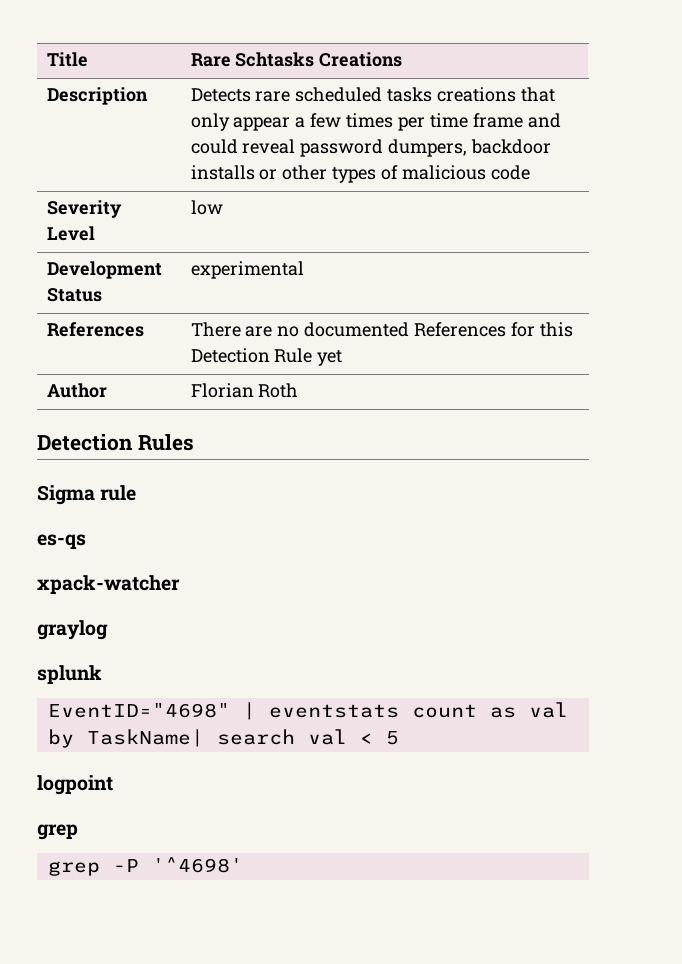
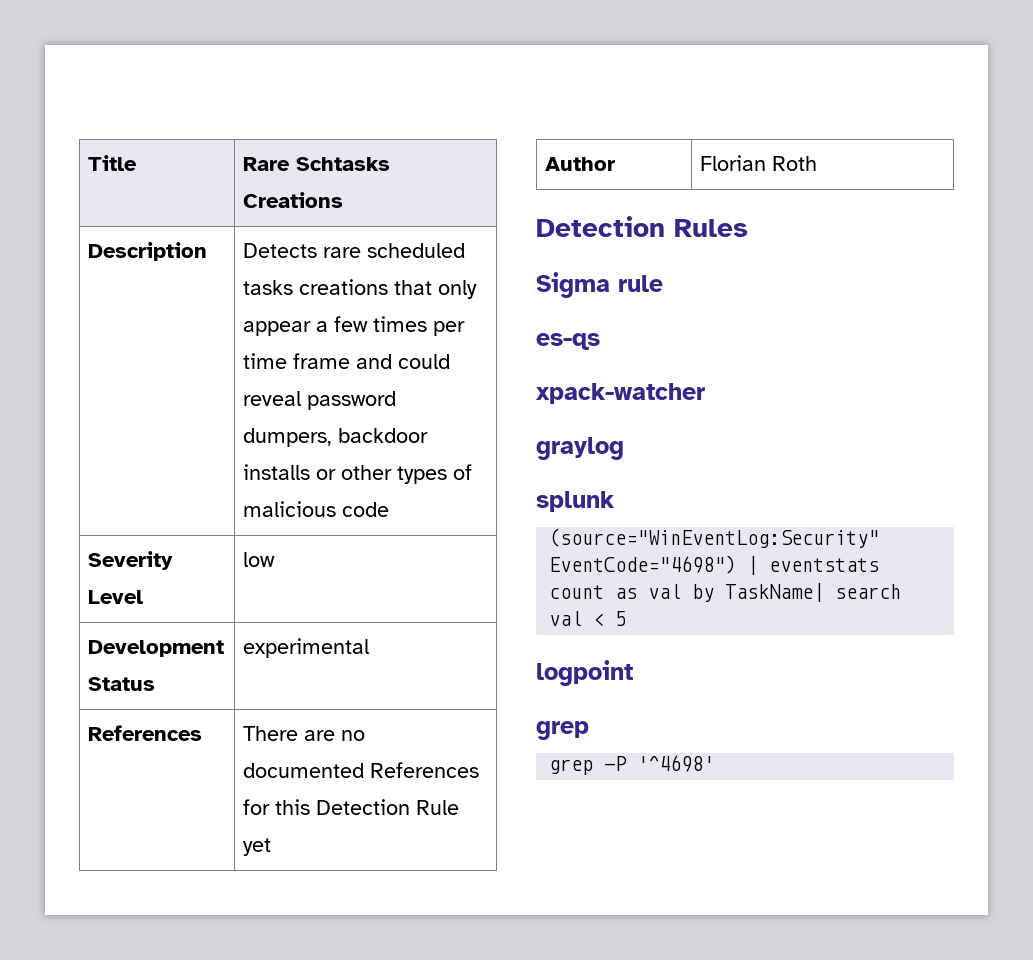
[47,703,230,718] EventID="4698" -> [549,528,880,548] [549,555,737,574] (source="WinEventLog:Security" EventCode="4698")

